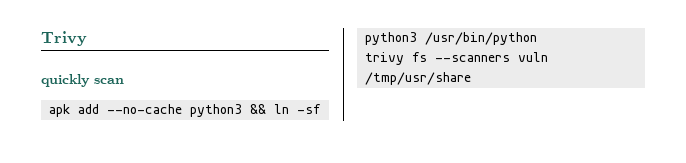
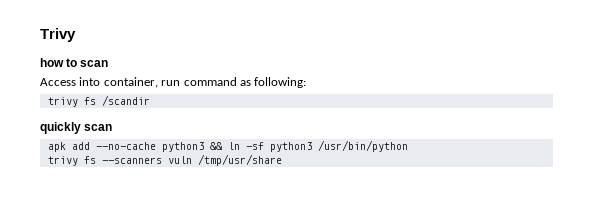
(87, 38) none -> [40,58,109,67] [40,77,307,88] [47,95,150,107] // how to scan // Access into container, run command as following: // trivy fs /scandir

